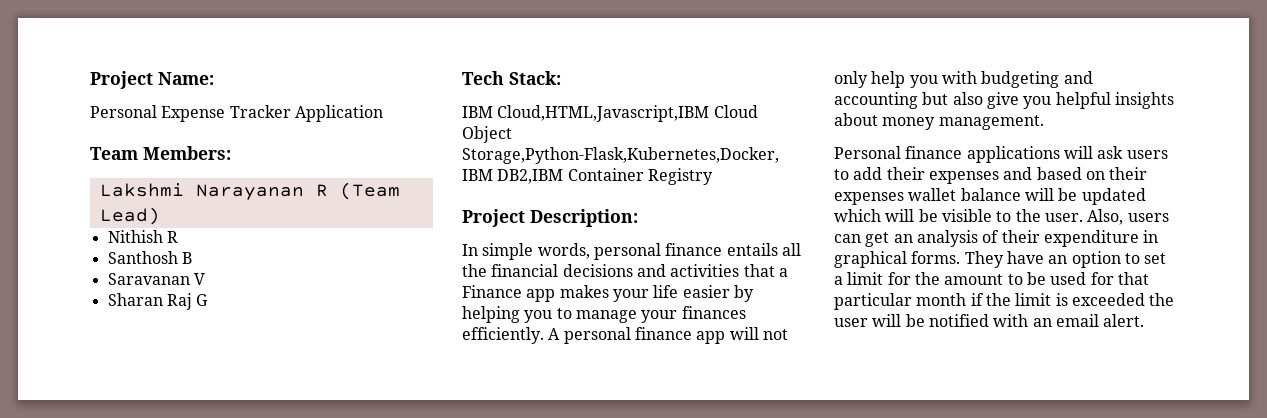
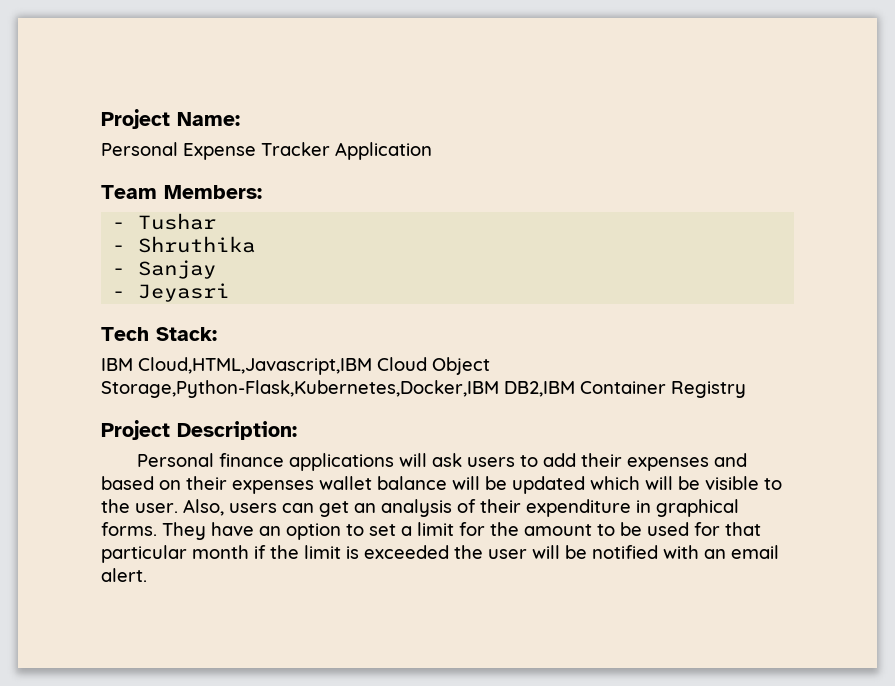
[99,182,400,200] [99,207,160,225] [107,230,178,243] [107,251,192,264] [107,273,205,285] [107,293,209,310] Lakshmi Narayanan R (Team Lead) // Nithish R // Santhosh B // Saravanan V // Sharan Raj G -> [112,213,217,230] [112,236,256,253] [112,260,217,279] [112,283,230,302] - Tushar // - Shruthika // - Sanjay // - Jeyasri
[462,243,801,260] [462,264,788,277] [462,285,754,302] [462,306,746,323] [462,327,788,344] [834,71,1093,88] [834,92,1174,109] [834,113,1044,130] // In simple words, personal finance entails all the financial decisions and activities that a Finance app makes your life easier by helping you to manage your finances efficiently. A personal finance app will not only help you with budgeting and accounting but also give you helpful insights about money management. -> (297, 430) none

